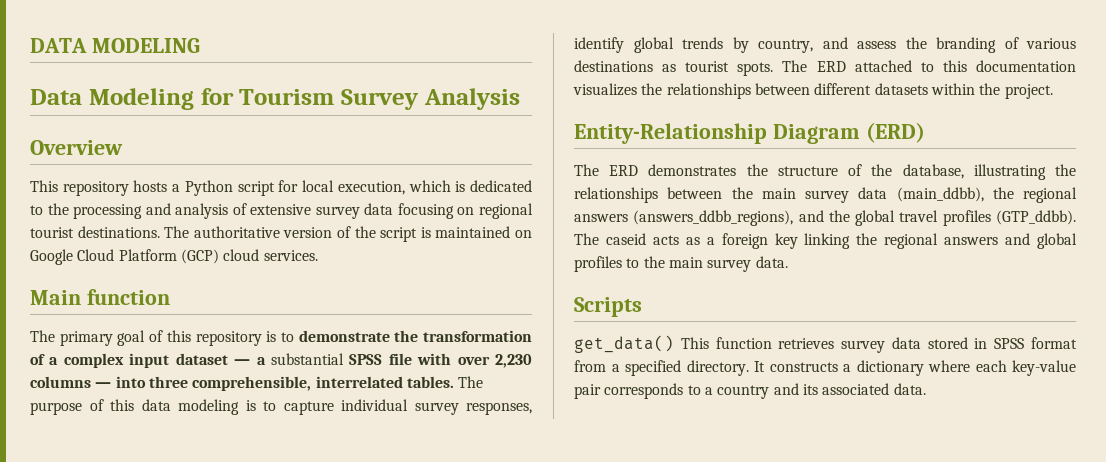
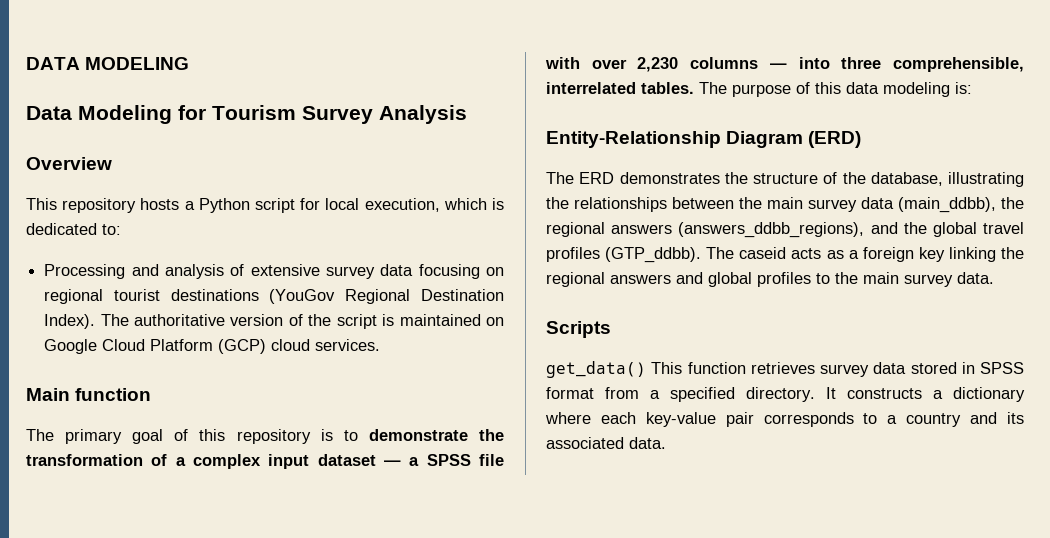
[30,203,143,219] to the processing -> [102,224,121,235] [44,264,126,279] to: // Processing
[77,226,160,238] destinations. -> [170,289,504,304] [44,314,96,329] destinations (YouGov Regional Destination Index).
[270,353,344,365] substantial -> (420, 461) none
[245,399,532,415] [574,37,1076,53] [574,60,1076,76] [573,83,1053,99] is to capture individual survey responses, identify global trends by country, and assess the branding of various destinations as tourist spots. The ERD attached to this documentation visualizes the relationships between different datasets within the project. -> [955,82,972,94] is:

